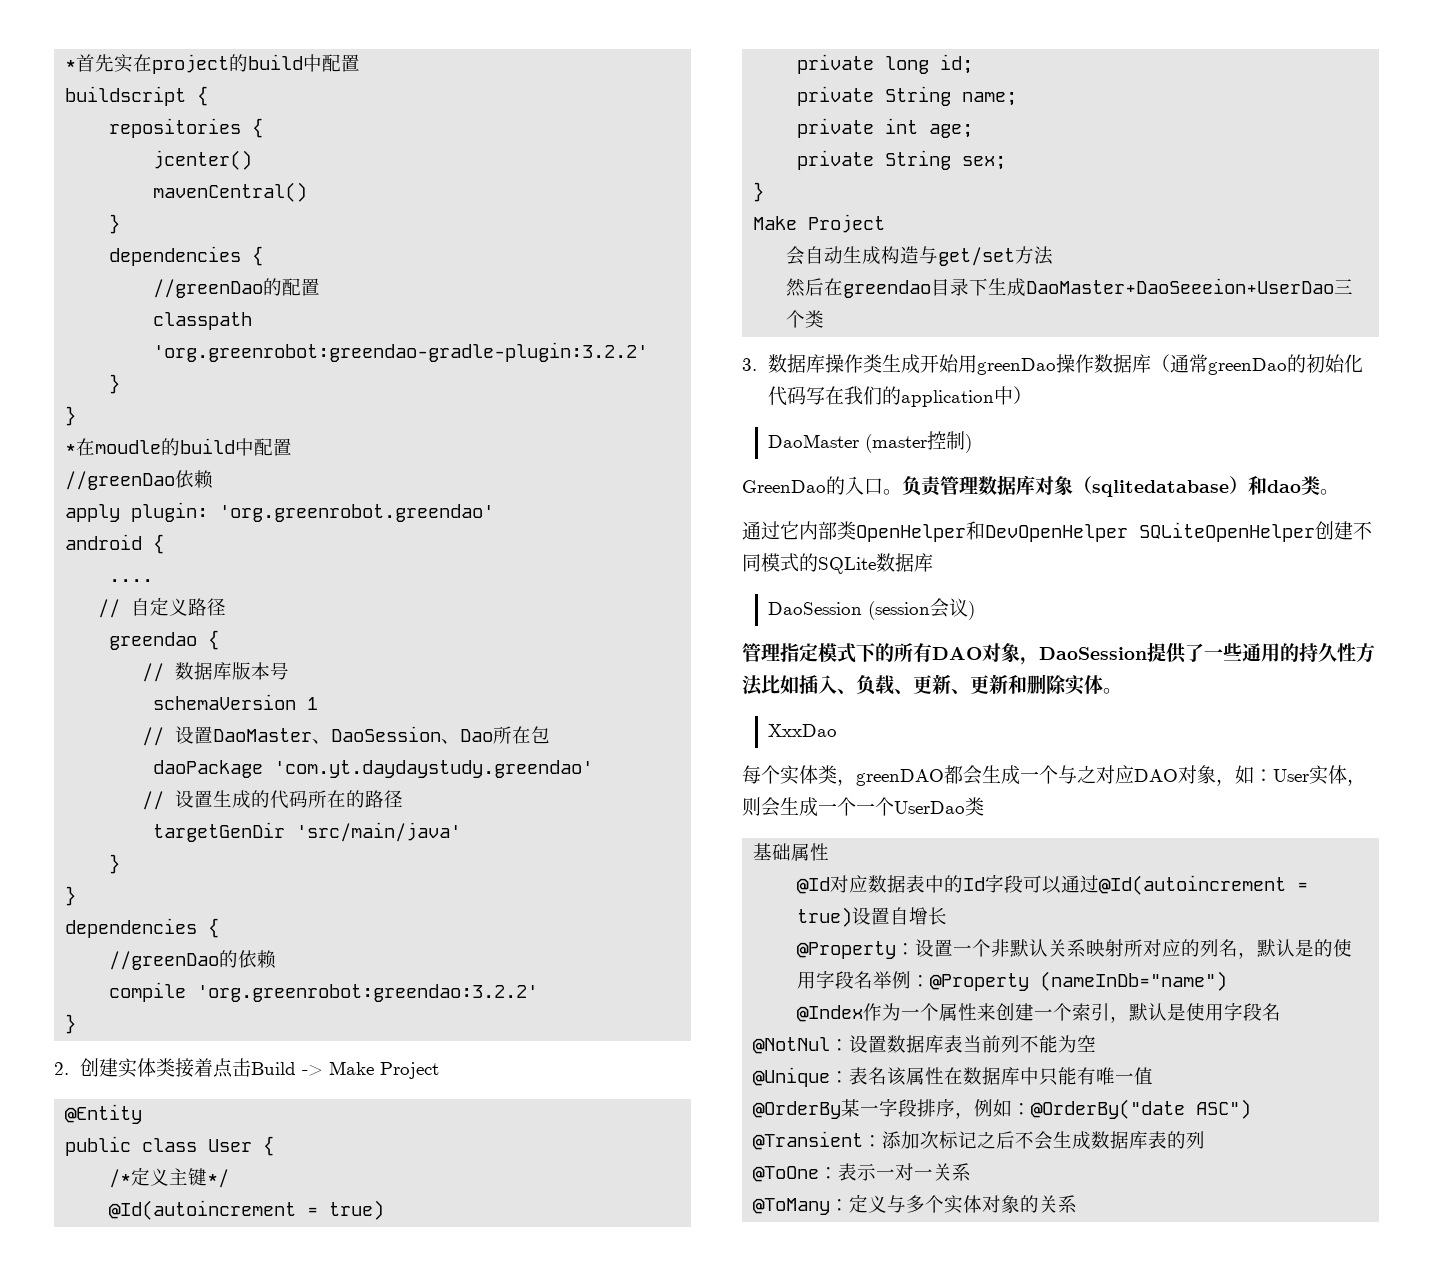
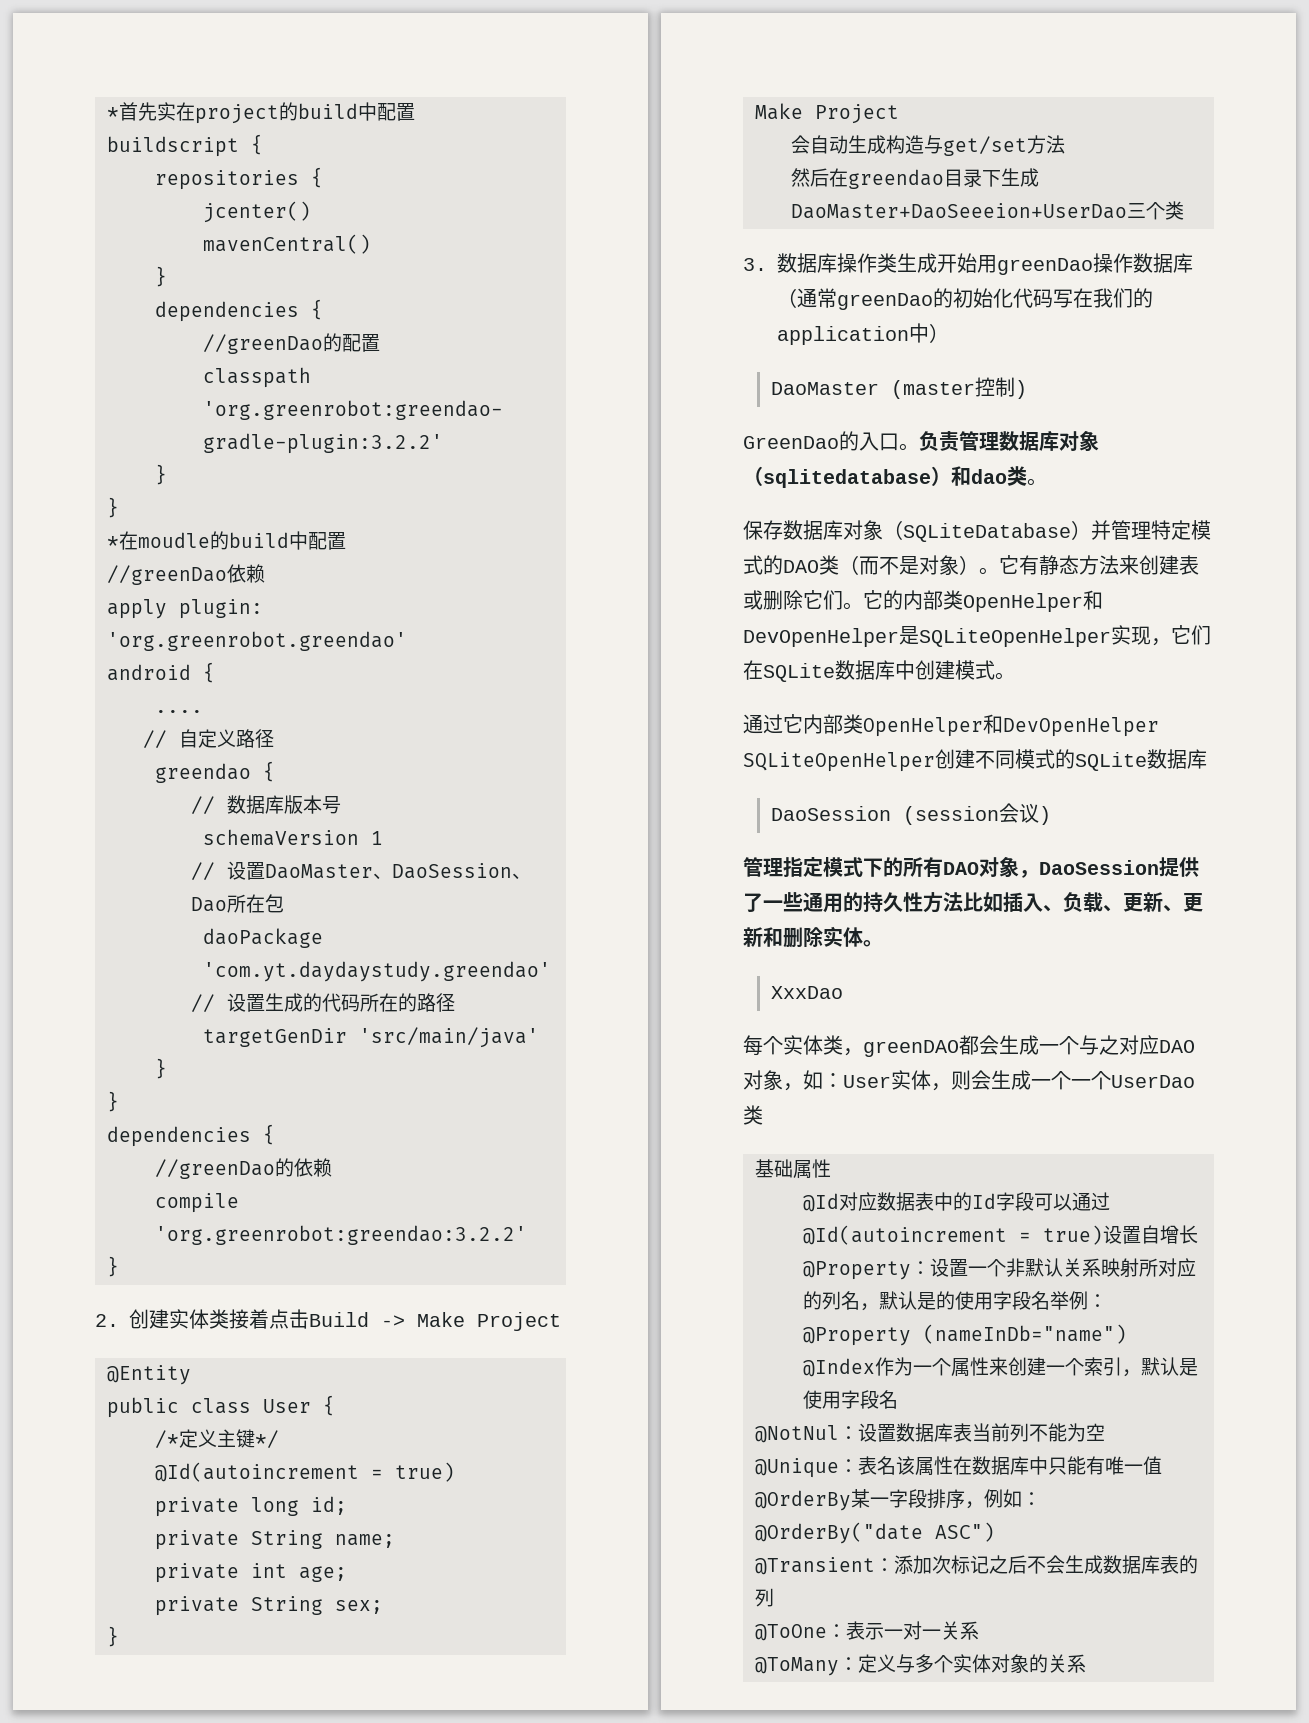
(1339, 492) none -> [743,520,1211,542] [743,555,1199,575] [743,590,1103,612] [743,625,1211,647] [743,660,1015,682] // 保存数据库对象（SQLiteDatabase）并管理特定模式的DAO类（而不是对象）。它有静态方法来创建表或删除它们。它的内部类OpenHelper和DevOpenHelper是SQLiteOpenHelper实现，它们在SQLite数据库中创建模式。

